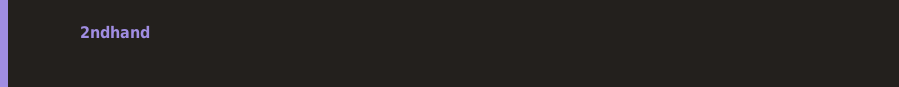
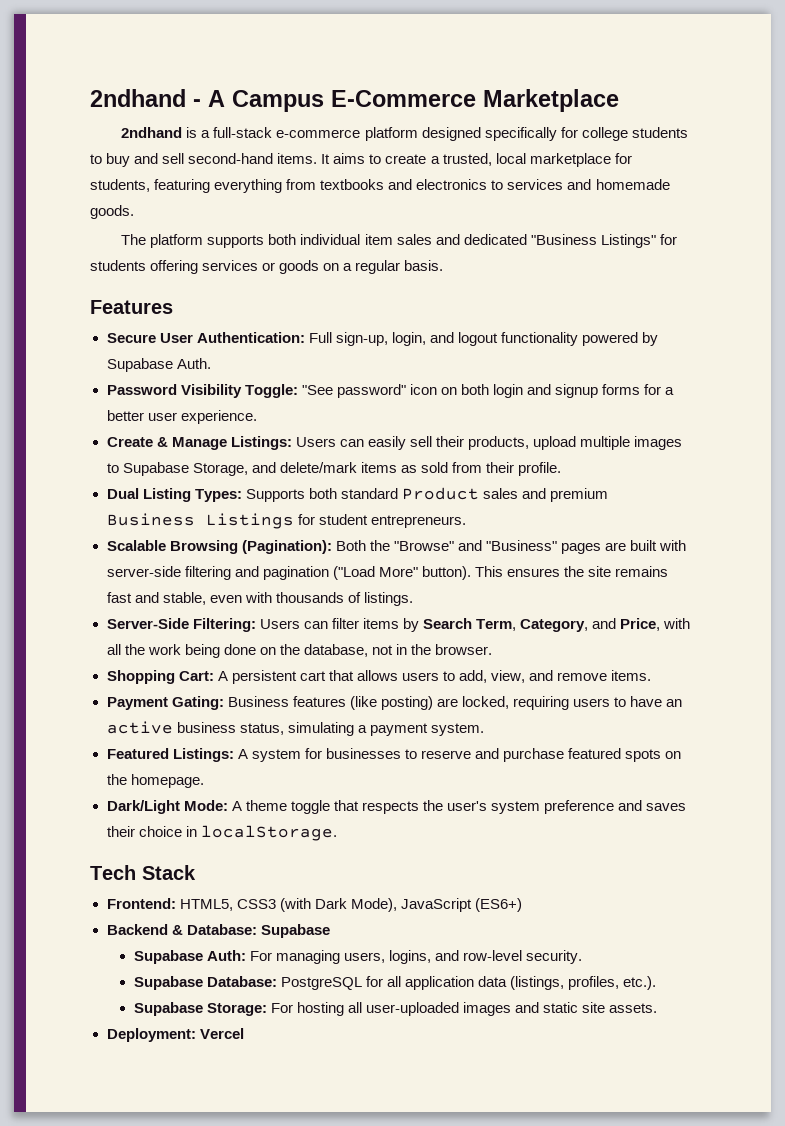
[80,25,150,39] 2ndhand -> [90,89,619,112] [121,127,688,141] [90,153,632,167] [90,179,670,193] [90,205,134,219] [121,234,677,248] [90,260,444,274] [90,300,173,314] [106,332,658,346] [106,358,211,372] [106,384,675,398] [106,410,257,424] [106,436,683,450] [106,462,562,476] [106,487,608,502] [106,513,466,529] [106,540,687,554] [106,566,669,580] [106,592,413,606] [106,618,691,632] [106,644,493,658] [106,670,652,684] [106,696,683,710] [106,721,484,736] [106,748,682,762] [106,774,204,788] [106,800,687,814] [106,825,337,841] [90,865,196,880] [106,898,522,912] [106,924,330,938] [133,950,583,964] [133,976,657,990] [133,1002,658,1016] [106,1028,244,1042] 2ndhand - A Campus E-Commerce Marketplace // 2ndhand is a full-stack e-commerce platform designed specifically for college students to buy and sell second-hand items. It aims to create a trusted, local marketplace for students, featuring everything from textbooks and electronics to services and homemade goods. // The platform supports both individual item sales and dedicated "Business Listings" for students offering services or goods on a regular basis. // Features // Secure User Authentication: Full sign-up, login, and logout functionality powered by Supabase Auth. // Password Visibility Toggle: "See password" icon on both login and signup forms for a better user experience. // Create & Manage Listings: Users can easily sell their products, upload multiple images to Supabase Storage, and delete/mark items as sold from their profile. // Dual Listing Types: Supports both standard Product sales and premium Business Listings for student entrepreneurs. // Scalable Browsing (Pagination): Both the "Browse" and "Business" pages are built with server-side filtering and pagination ("Load More" button). This ensures the site remains fast and stable, even with thousands of listings. // Server-Side Filtering: Users can filter items by Search Term, Category, and Price, with all the work being done on the database, not in the browser. // Shopping Cart: A persistent cart that allows users to add, view, and remove items. // Payment Gating: Business features (like posting) are locked, requiring users to have an active business status, simulating a payment system. // Featured Listings: A system for businesses to reserve and purchase featured spots on the homepage. // Dark/Light Mode: A theme toggle that respects the user's system preference and saves their choice in localStorage. // Tech Stack // Frontend: HTML5, CSS3 (with Dark Mode), JavaScript (ES6+) // Backend & Database: Supabase // Supabase Auth: For managing users, logins, and row-level security. // Supabase Database: PostgreSQL for all application data (listings, profiles, etc.). // Supabase Storage: For hosting all user-uploaded images and static site assets. // Deployment: Vercel

